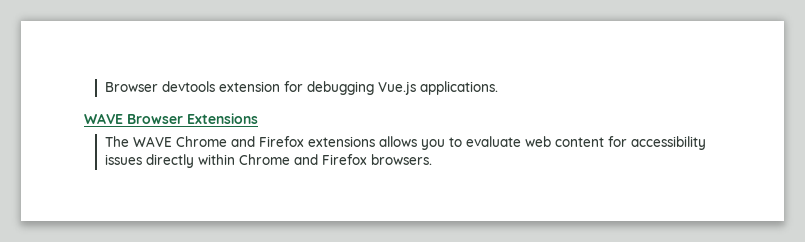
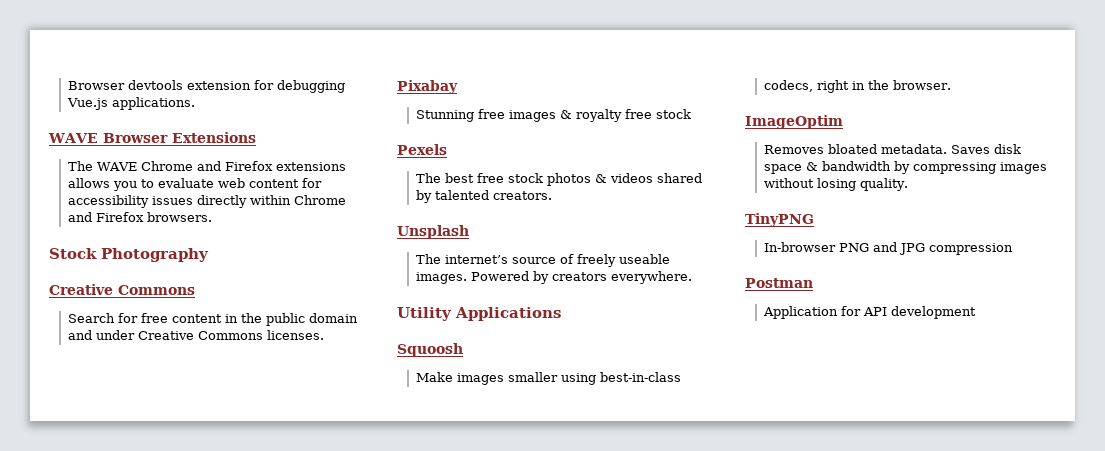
(432, 159) none -> [49,248,209,262] [49,284,195,295] [67,313,358,326] [67,330,324,340] [397,80,458,94] [415,109,691,122] [397,144,447,155] [415,173,702,186] [415,190,552,203] [397,225,469,239] [415,254,670,267] [415,271,692,284] [397,307,561,321] [397,343,463,357] [415,372,681,385] [763,80,951,93] [745,115,843,129] [763,144,1021,154] [763,161,1047,174] [763,178,908,191] [745,213,814,227] [763,242,1013,255] [745,278,813,288] [762,306,976,319] // Stock Photography // Creative Commons // Search for free content in the public domain and under Creative Commons licenses. // Pixabay // Stunning free images & royalty free stock // Pexels // The best free stock photos & videos shared by talented creators. // Unsplash // The internet’s source of freely useable images. Powered by creators everywhere. // Utility Applications // Squoosh // Make images smaller using best-in-class codecs, right in the browser. // ImageOptim // Removes bloated metadata. Saves disk space & bandwidth by compressing images without losing quality. // TinyPNG // In-browser PNG and JPG compression // Postman // Application for API development

